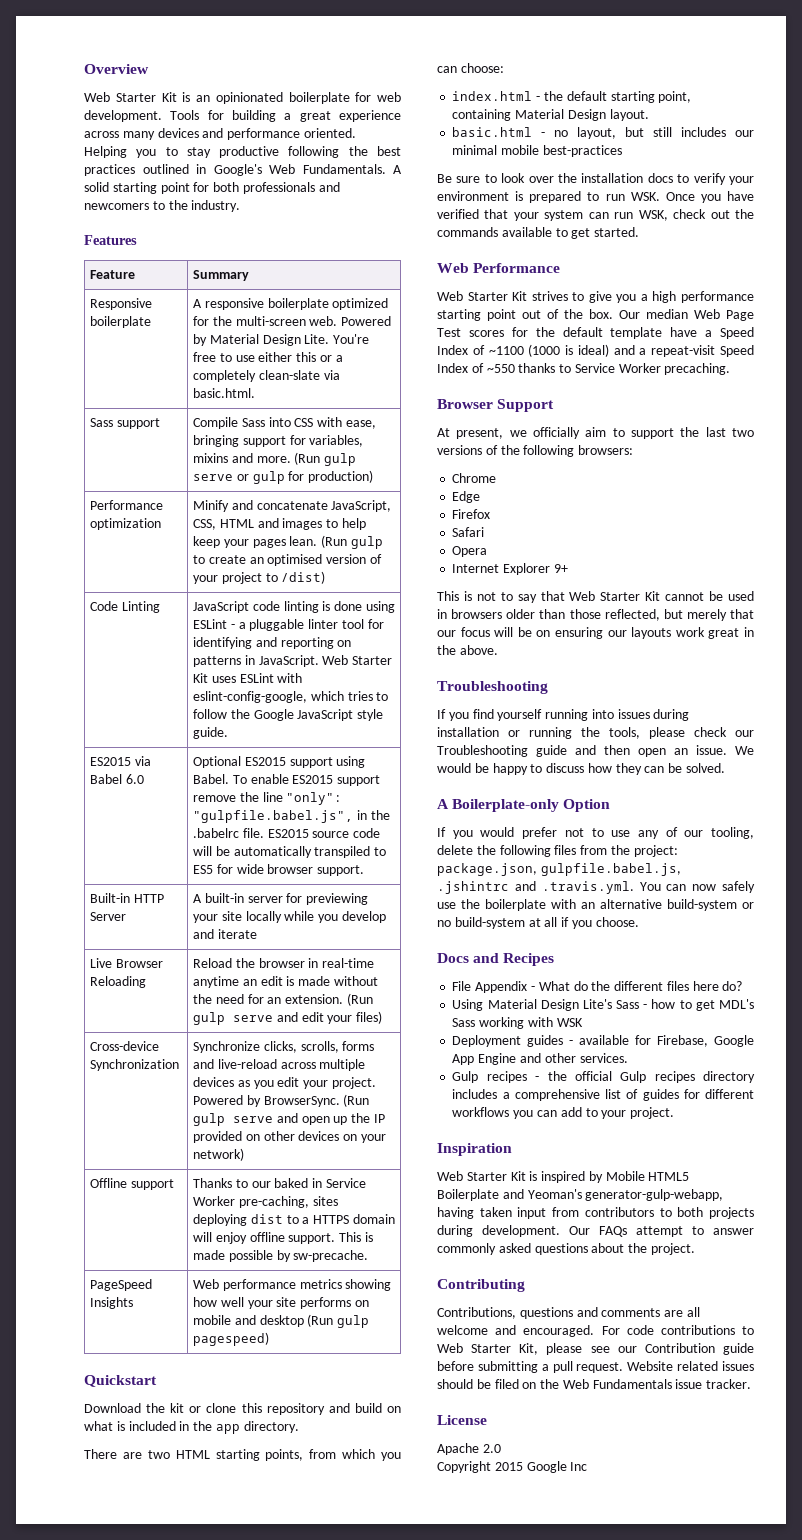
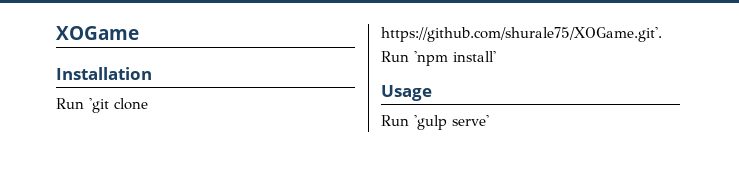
[84,64,149,74] [84,92,401,104] [84,110,401,122] [84,128,356,140] [84,146,401,158] [84,164,402,176] [84,182,340,194] [84,200,241,212] [84,235,137,245] [89,270,135,279] [192,270,249,281] [89,298,152,310] [89,316,151,328] [192,298,389,310] [192,316,392,326] [192,334,370,346] [192,352,343,362] [192,370,340,382] [192,388,255,398] [89,418,160,429] [192,417,376,429] [192,435,364,447] [192,452,357,466] [192,470,374,484] [89,500,163,510] [89,518,161,530] [192,500,392,512] [192,518,366,530] [192,535,383,549] [192,554,382,566] [192,571,326,584] [89,601,160,613] [192,601,395,613] [192,619,384,631] [192,637,352,649] [192,655,393,667] [192,673,303,683] [192,691,389,703] [192,709,384,721] [192,727,228,739] [89,756,151,766] [89,774,144,784] [192,756,366,768] [192,774,381,786] [192,792,343,805] [192,810,390,823] [192,828,381,838] [192,846,387,858] [192,864,365,876] [89,893,164,903] [89,912,126,921] [192,893,369,905] [192,911,386,923] [192,929,257,939] [89,958,163,968] [89,976,146,988] [192,958,375,968] [192,976,378,988] [192,993,373,1006] [192,1011,383,1025] [89,1041,159,1051] [89,1059,179,1071] [192,1041,375,1053] [192,1059,366,1071] [192,1077,376,1089] [192,1094,370,1107] [192,1113,385,1126] [192,1131,386,1143] [192,1148,244,1161] [89,1178,174,1190] [192,1178,366,1188] [192,1196,338,1208] [192,1214,395,1226] [192,1232,373,1244] [192,1250,369,1262] [89,1279,152,1291] [89,1297,133,1309] [192,1279,392,1291] [192,1297,369,1309] [192,1314,370,1328] [192,1332,269,1346] [84,1375,157,1387] [84,1403,401,1415] [84,1421,299,1434] [84,1449,401,1461] [437,63,504,73] [452,91,692,103] [452,109,649,121] [452,127,755,139] [452,145,622,157] [437,173,754,185] [437,191,754,203] [437,209,754,221] [437,227,640,239] [437,263,561,273] [437,291,755,303] [437,309,754,321] [437,327,754,339] [437,344,754,357] [437,363,731,375] [437,399,555,412] [437,427,754,439] [437,445,634,457] [452,473,497,483] [452,491,481,503] [452,509,491,519] [452,527,485,537] [452,546,488,557] [452,563,568,575] [437,591,754,603] [437,609,754,621] [437,627,754,639] [437,645,498,655] [437,681,548,694] [437,709,690,721] [437,727,754,739] [437,745,754,757] [437,763,726,775] [437,799,611,812] [437,827,754,839] [437,845,678,857] [437,863,681,876] [437,881,755,894] [437,899,754,911] [437,917,639,929] [437,953,555,966] [452,981,743,993] [452,999,754,1011] [452,1017,583,1029] [452,1035,754,1047] [452,1053,628,1065] [452,1071,755,1083] [452,1089,754,1101] [452,1107,675,1119] [437,1143,512,1156] [437,1171,690,1183] [437,1189,724,1201] [437,1207,754,1219] [437,1225,754,1237] [437,1243,695,1255] [437,1279,525,1292] [437,1307,700,1319] [437,1325,754,1337] [437,1343,754,1355] [437,1361,754,1373] [437,1379,752,1389] [437,1415,487,1425] [437,1443,501,1455] [437,1461,588,1473] Overview // Web Starter Kit is an opinionated boilerplate for web development. Tools for building a great experience across many devices and performance oriented. Helping you to stay productive following the best practices outlined in Google's Web Fundamentals. A solid starting point for both professionals and newcomers to the industry. // Features // Feature | Summary // Responsive boilerplate | A responsive boilerplate optimized for the multi-screen web. Powered by Material Design Lite. You're free to use either this or a completely clean-slate via basic.html. // Sass support | Compile Sass into CSS with ease, bringing support for variables, mixins and more. (Run gulp serve or gulp for production) // Performance optimization | Minify and concatenate JavaScript, CSS, HTML and images to help keep your pages lean. (Run gulp to create an optimised version of your project to /dist) // Code Linting | JavaScript code linting is done using ESLint - a pluggable linter tool for identifying and reporting on patterns in JavaScript. Web Starter Kit uses ESLint with eslint-config-google, which tries to follow the Google JavaScript style guide. // ES2015 via Babel 6.0 | Optional ES2015 support using Babel. To enable ES2015 support remove the line "only": "gulpfile.babel.js", in the .babelrc file. ES2015 source code will be automatically transpiled to ES5 for wide browser support. // Built-in HTTP Server | A built-in server for previewing your site locally while you develop and iterate // Live Browser Reloading | Reload the browser in real-time anytime an edit is made without the need for an extension. (Run gulp serve and edit your files) // Cross-device Synchronization | Synchronize clicks, scrolls, forms and live-reload across multiple devices as you edit your project. Powered by BrowserSync. (Run gulp serve and open up the IP provided on other devices on your network) // Offline support | Thanks to our baked in Service Worker pre-caching, sites deploying dist to a HTTPS domain will enjoy offline support. This is made possible by sw-precache. // PageSpeed Insights | Web performance metrics showing how well your site performs on mobile and desktop (Run gulp pagespeed) // Quickstart // Download the kit or clone this repository and build on what is included in the app directory. // There are two HTML starting points, from which you can choose: // index.html - the default starting point, containing Material Design layout. // basic.html - no layout, but still includes our minimal mobile best-practices // Be sure to look over the installation docs to verify your environment is prepared to run WSK. Once you have verified that your system can run WSK, check out the commands available to get started. // Web Performance // Web Starter Kit strives to give you a high performance starting point out of the box. Our median Web Page Test scores for the default template have a Speed Index of ~1100 (1000 is ideal) and a repeat-visit Speed Index of ~550 thanks to Service Worker precaching. // Browser Support // At present, we officially aim to support the last two versions of the following browsers: // Chrome // Edge // Firefox // Safari // Opera // Internet Explorer 9+ // This is not to say that Web Starter Kit cannot be used in browsers older than those reflected, but merely that our focus will be on ensuring our layouts work great in the above. // Troubleshooting // If you find yourself running into issues during installation or running the tools, please check our Troubleshooting guide and then open an issue. We would be happy to discuss how they can be solved. // A Boilerplate-only Option // If you would prefer not to use any of our tooling, delete the following files from the project: package.json, gulpfile.babel.js, .jshintrc and .travis.yml. You can now safely use the boilerplate with an alternative build-system or no build-system at all if you choose. // Docs and Recipes // File Appendix - What do the different files here do? // Using Material Design Lite's Sass - how to get MDL's Sass working with WSK // Deployment guides - available for Firebase, Google App Engine and other services. // Gulp recipes - the official Gulp recipes directory includes a comprehensive list of guides for different workflows you can add to your project. // Inspiration // Web Starter Kit is inspired by Mobile HTML5 Boilerplate and Yeoman's generator-gulp-webapp, having taken input from contributors to both projects during development. Our FAQs attempt to answer commonly asked questions about the project. // Contributing // Contributions, questions and comments are all welcome and encouraged. For code contributions to Web Starter Kit, please see our Contribution guide before submitting a pull request. Website related issues should be filed on the Web Fundamentals issue tracker. // License // Apache 2.0 // Copyright 2015 Google Inc -> [56,26,139,40] [56,67,152,80] [56,98,148,113] [381,27,662,42] [381,51,496,66] [381,85,432,101] [381,115,489,130] XOGame // Installation // Run 'git clone https://github.com/shurale75/XOGame.git'. // Run 'npm install' // Usage // Run 'gulp serve'

